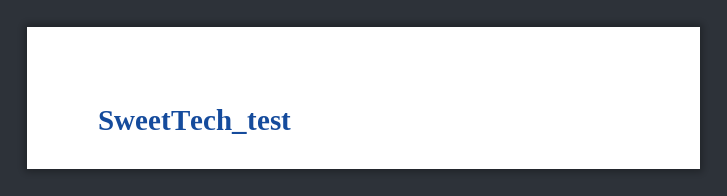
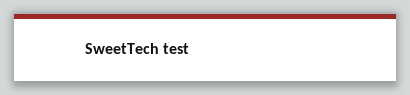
[98,109,291,134] SweetTech_test -> [85,43,190,54] SweetTech test

